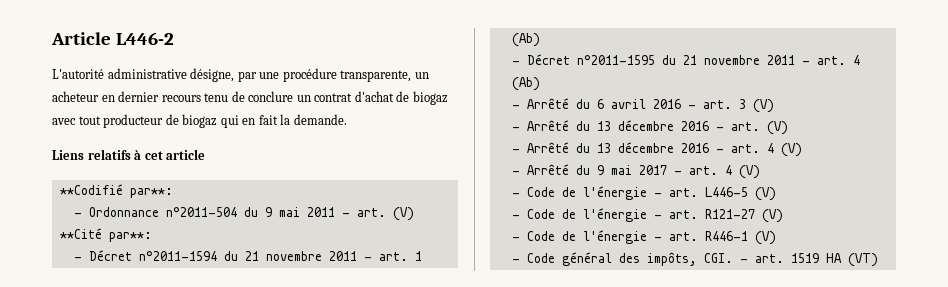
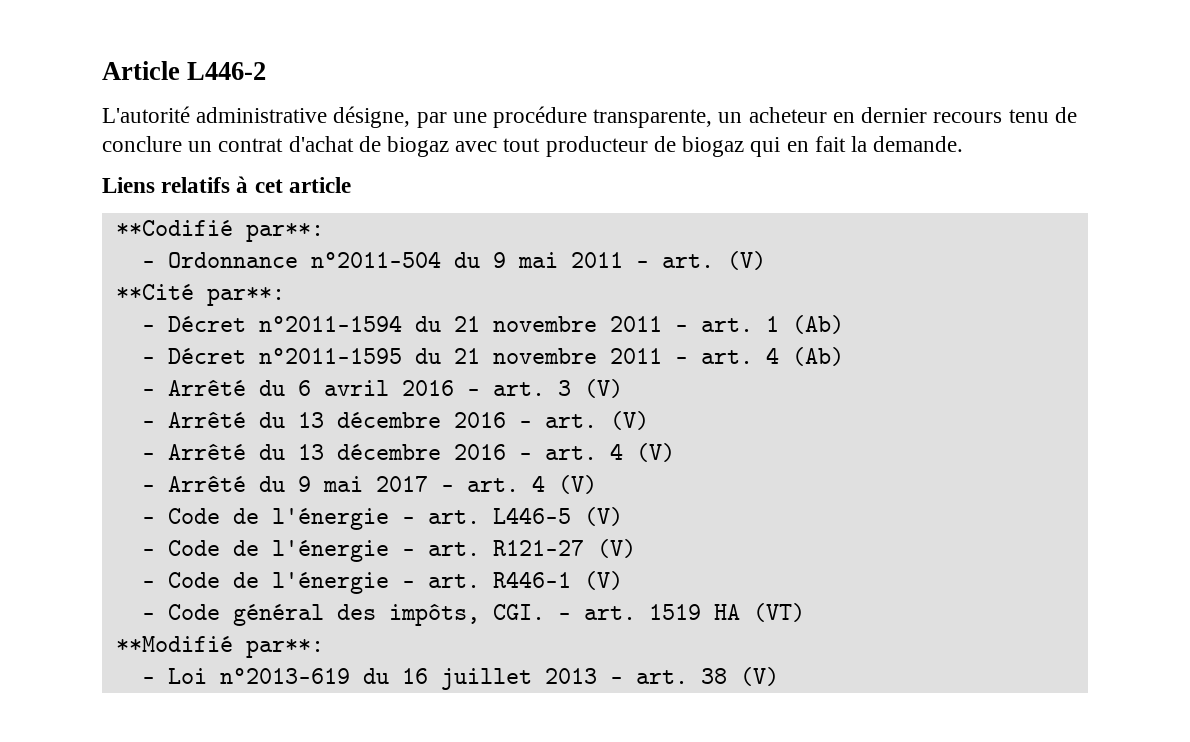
(878, 260) none -> [115,636,324,658] [141,667,779,690] // **Modifié par**: // - Loi n°2013-619 du 16 juillet 2013 - art. 38 (V)

